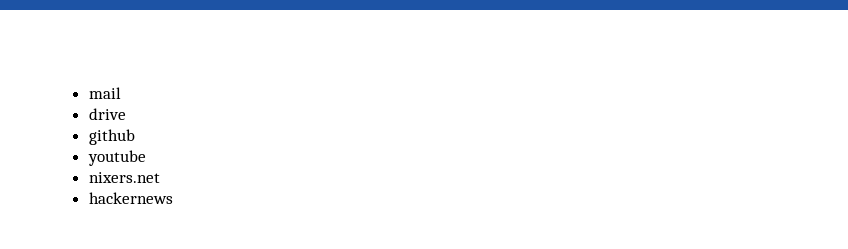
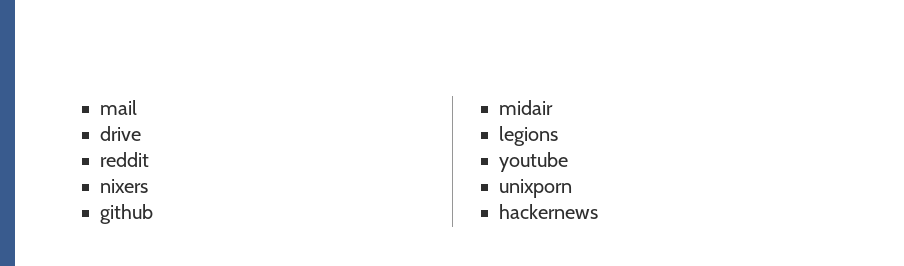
(126, 114) none -> [100,152,149,167] [100,179,148,193] // reddit // nixers
(135, 137) none -> [499,100,553,115] [499,126,558,146] // midair // legions
[88,172,160,183] nixers.net -> [499,179,572,198] unixporn

